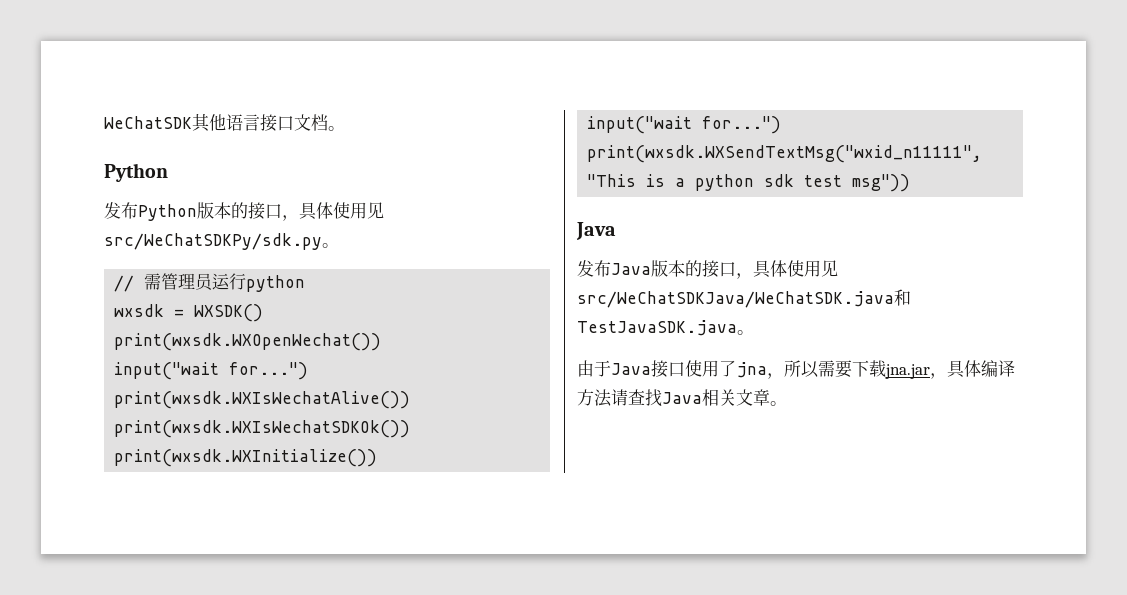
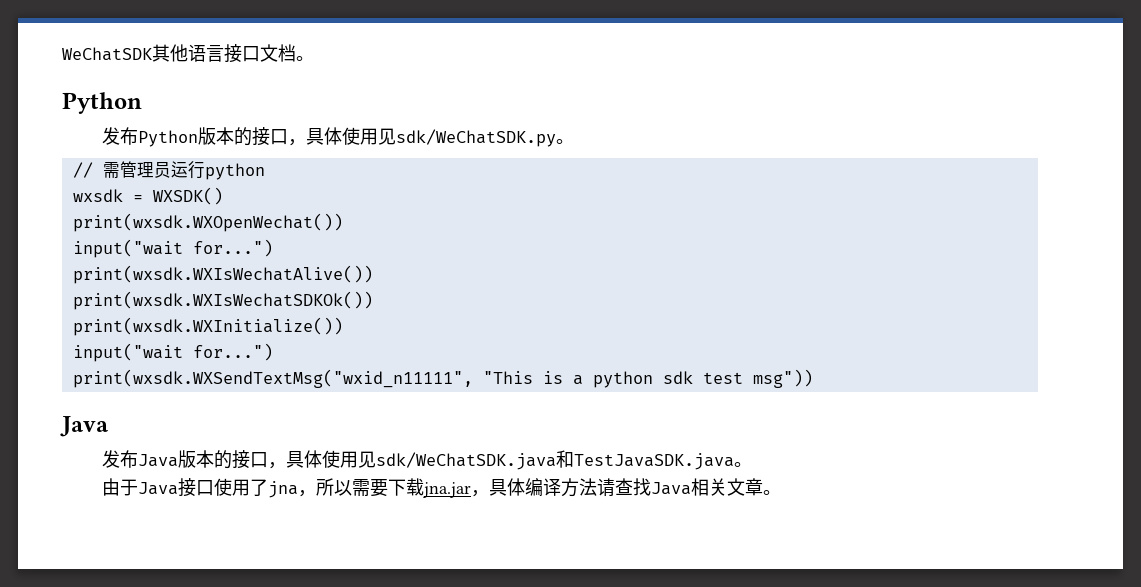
[104,233,322,250] src/WeChatSDKPy/sdk.py -> [396,129,557,147] sdk/WeChatSDK.py
[577,291,894,308] src/WeChatSDKJava/WeChatSDK.java -> [376,452,557,470] sdk/WeChatSDK.java

